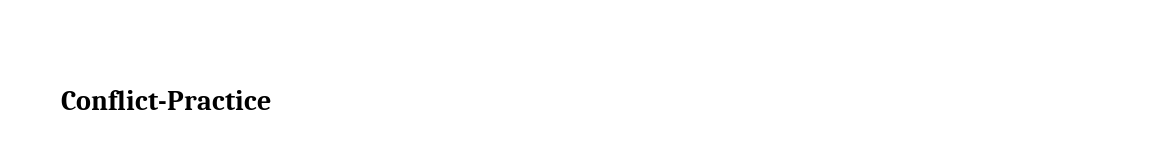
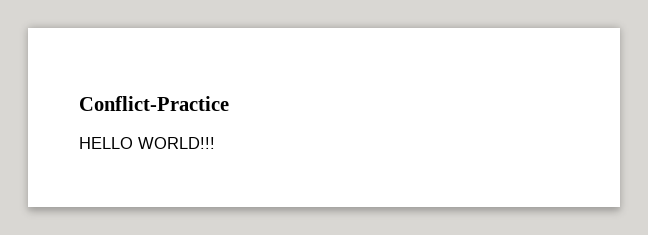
(271, 100) none -> [79,137,215,149] // HELLO WORLD!!!

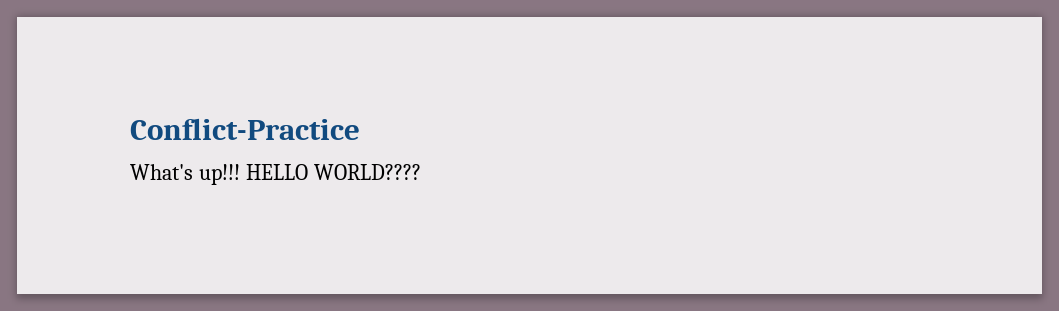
[79,137,215,149] HELLO WORLD!!! -> [130,164,421,185] What's up!!! HELLO WORLD????

